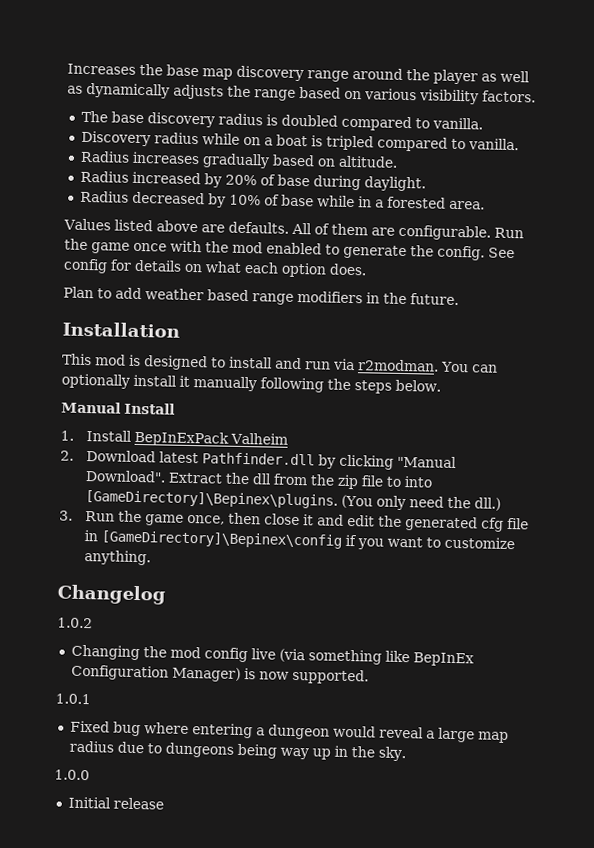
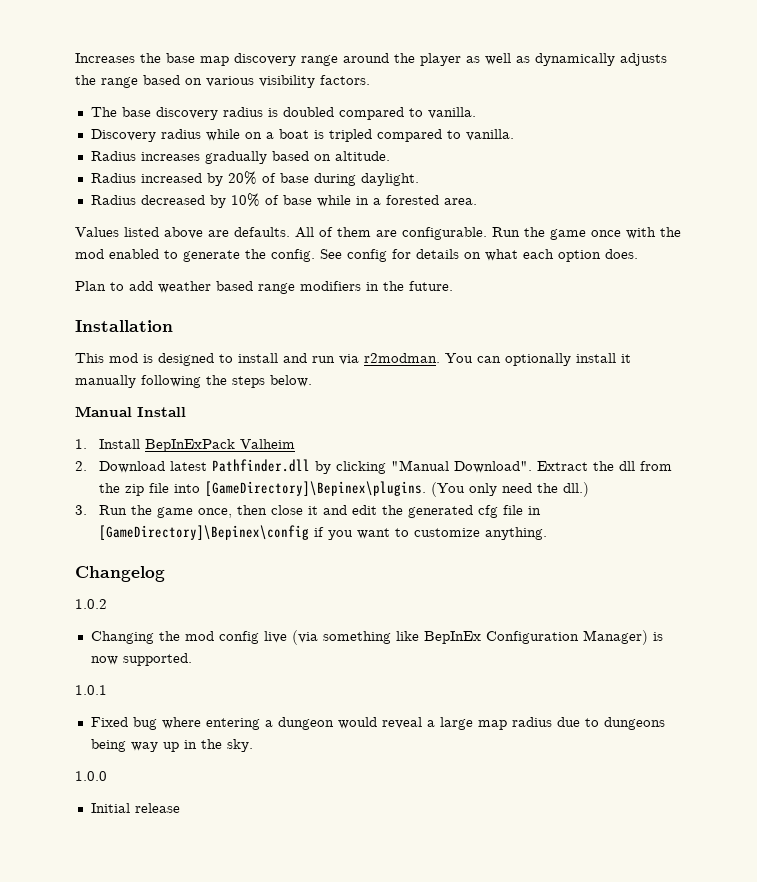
[386,476,403,487] to -> (169, 488) none

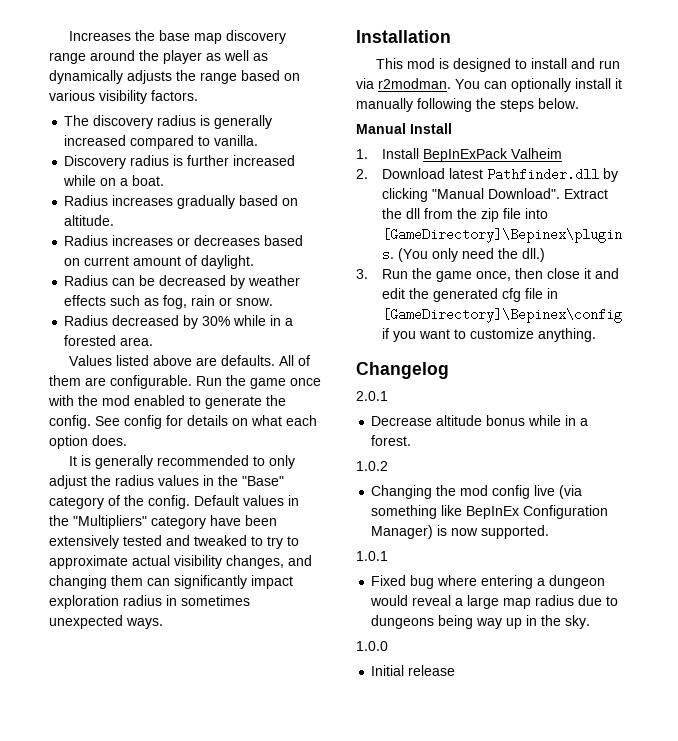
[121,107,151,117] base -> (90, 120) none
[282,107,334,117] doubled -> [214,115,273,129] [64,135,127,146] generally increased
[205,129,514,142] while on a boat is tripled compared to vanilla. -> [173,155,296,166] [63,175,165,186] is further increased while on a boat.
[140,171,419,186] increased by 20% of base during daylight. -> [112,235,304,246] [64,255,255,269] [64,275,301,289] [64,295,274,309] increases or decreases based on current amount of daylight. // Radius can be decreased by weather effects such as fog, rain or snow.
[230,193,312,207] 10% of base -> [202,316,231,326] 30%
[75,281,453,294] Plan to add weather based range modifiers in the future. -> [69,455,296,469] [49,475,284,489] [49,495,299,509] [49,515,277,529] [49,535,299,549] [49,555,312,569] [49,575,293,589] [49,595,250,609] [49,615,163,629] It is generally recommended to only adjust the radius values in the "Base" category of the config. Default values in the "Multipliers" category have been extensively tested and tweaked to try to approximate actual visibility changes, and changing them can significantly impact exploration radius in sometimes unexpected ways.
(165, 574) none -> [356,391,388,401] [371,415,589,426] [371,435,412,446] // 2.0.1 // Decrease altitude bonus while in a forest.

